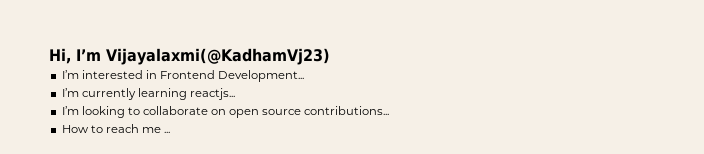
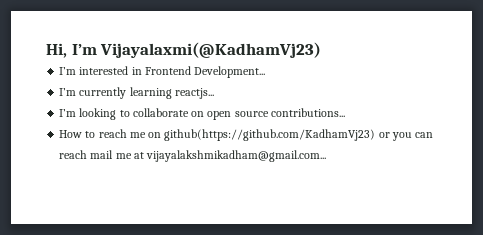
[164,131,171,133] ... -> [148,129,434,141] [59,150,327,162] on github(https://github.com/KadhamVj23) or you can reach mail me at vijayalakshmikadham@gmail.com...

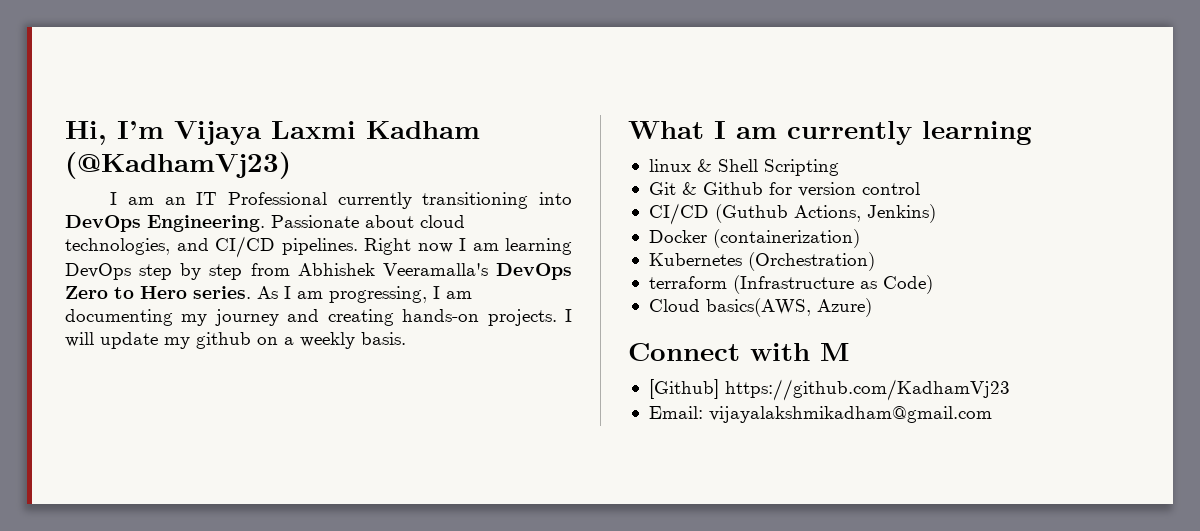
[100,42,322,58] [59,66,266,78] [59,87,214,99] [59,108,345,120] [59,129,434,141] [59,150,327,162] Vijayalaxmi(@KadhamVj23) // I’m interested in Frontend Development... // I’m currently learning reactjs... // I’m looking to collaborate on open source contributions... // How to reach me on github(https://github.com/KadhamVj23) or you can reach mail me at vijayalakshmikadham@gmail.com... -> [174,121,480,145] [65,152,291,179] [110,192,572,209] [65,215,465,232] [65,236,572,258] [65,263,572,280] [65,286,472,303] [65,309,572,326] [65,332,406,349] [628,121,1032,145] [648,159,839,176] [648,182,920,197] [648,203,936,225] [648,229,860,248] [648,252,875,271] [648,275,933,294] [648,298,872,317] [628,343,849,361] [648,379,1010,401] [648,406,992,423] Vijaya Laxmi Kadham (@KadhamVj23) // I am an IT Professional currently transitioning into DevOps Engineering. Passionate about cloud technologies, and CI/CD pipelines. Right now I am learning DevOps step by step from Abhishek Veeramalla's DevOps Zero to Hero series. As I am progressing, I am documenting my journey and creating hands-on projects. I will update my github on a weekly basis. // What I am currently learning // linux & Shell Scripting // Git & Github for version control // CI/CD (Guthub Actions, Jenkins) // Docker (containerization) // Kubernetes (Orchestration) // terraform (Infrastructure as Code) // Cloud basics(AWS, Azure) // Connect with M // [Github] https://github.com/KadhamVj23 // Email: vijayalakshmikadham@gmail.com

